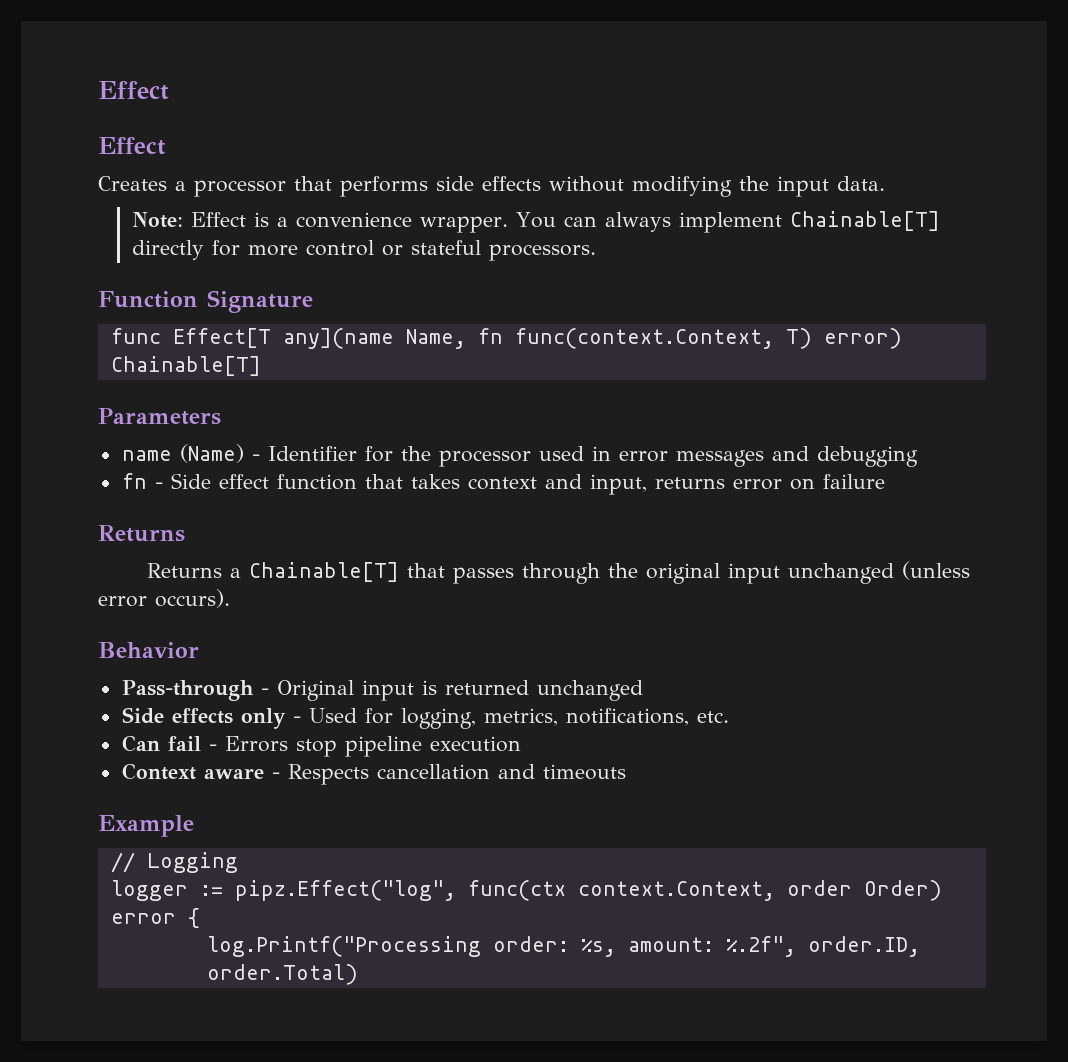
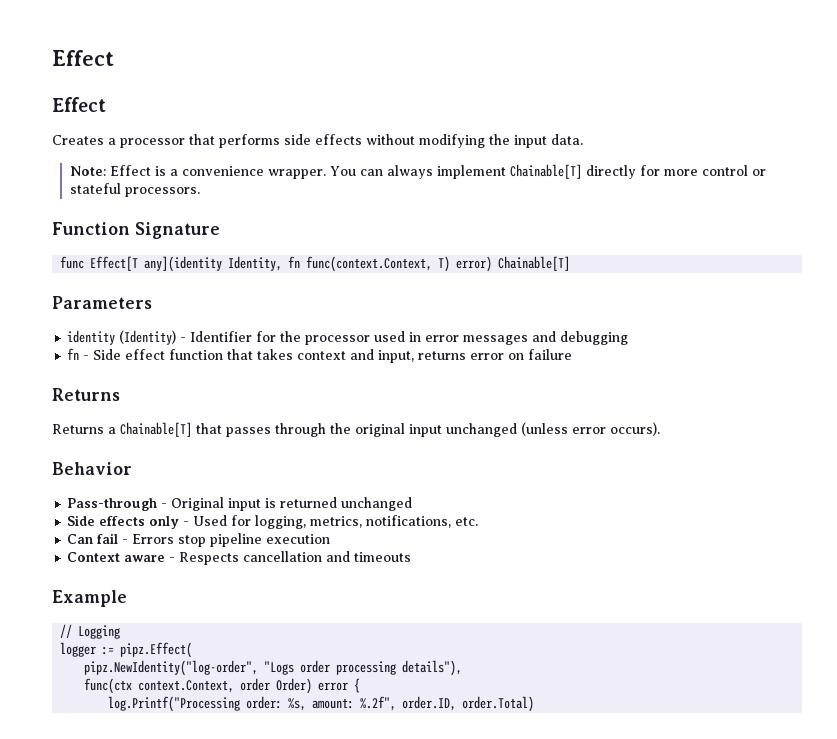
[282,328,466,349] any](name Name, -> [144,256,283,272] any](identity Identity,
[121,444,244,463] name (Name) -> [67,330,177,345] identity (Identity)
[234,880,456,901] pipz.Effect("log", -> [120,642,193,658] [84,660,463,676] pipz.Effect( // pipz.NewIdentity("log-order", "Logs order processing details"), //

